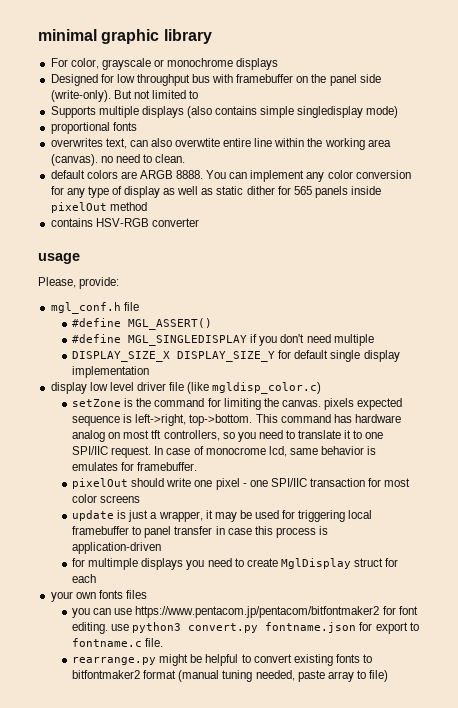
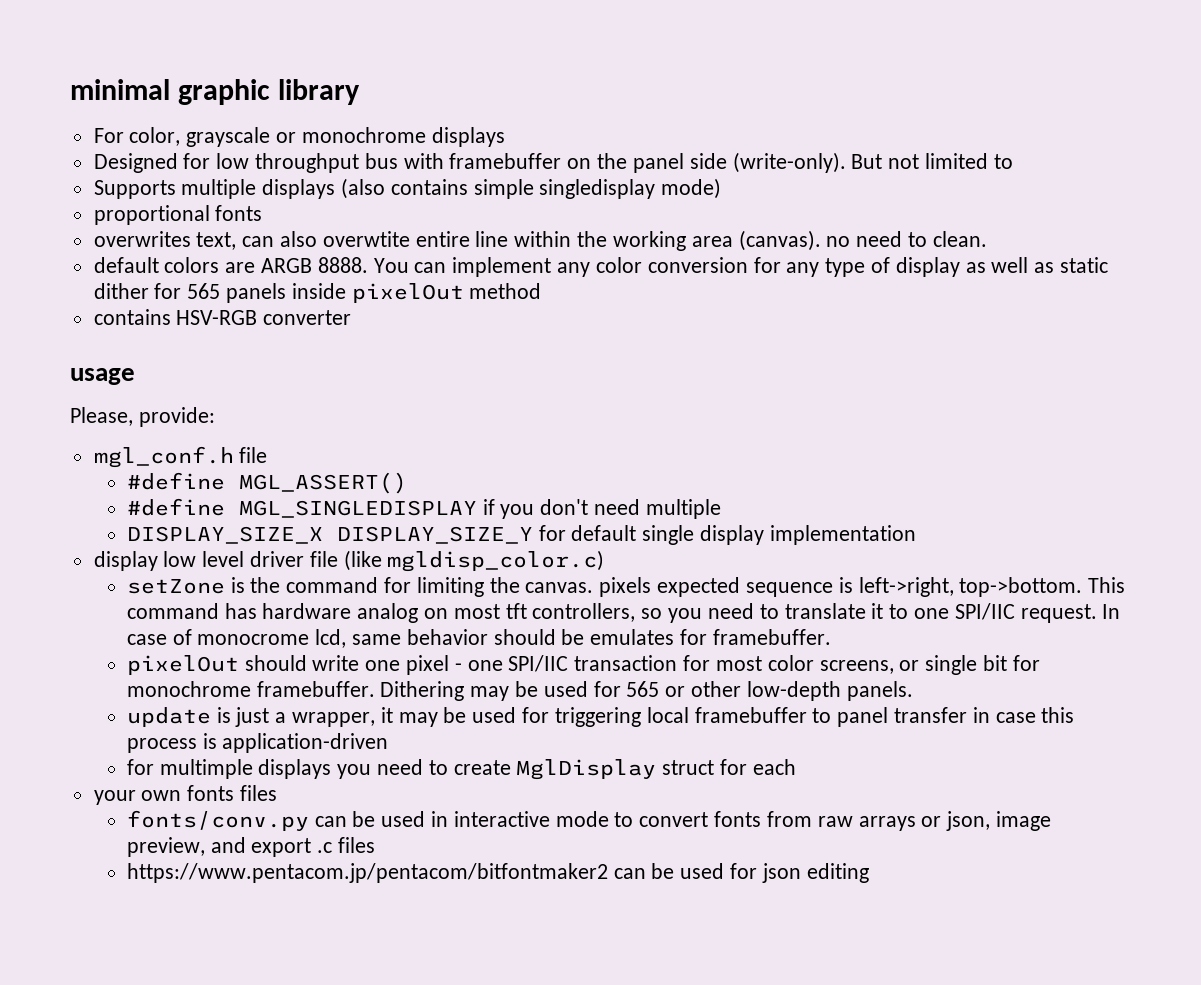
[367,446,377,455] is -> [493,629,585,645] should be
[100,495,141,503] screens -> [819,655,1040,675] [126,681,913,701] screens, or single bit for monochrome framebuffer. Dithering may be used for 565 or other low-depth panels.
[72,606,418,618] [72,622,419,634] [72,638,164,647] [72,654,372,666] [72,670,388,682] you can use https://www.pentacom.jp/pentacom/bitfontmaker2 for font editing. use python3 convert.py fontname.json for export to fontname.c file. // rearrange.py might be helpful to convert existing fonts to bitfontmaker2 format (manual tuning needed, paste array to file) -> [126,810,1051,831] [126,837,376,857] [126,863,869,883] fonts/conv.py can be used in interactive mode to convert fonts from raw arrays or json, image preview, and export .c files // https://www.pentacom.jp/pentacom/bitfontmaker2 can be used for json editing

